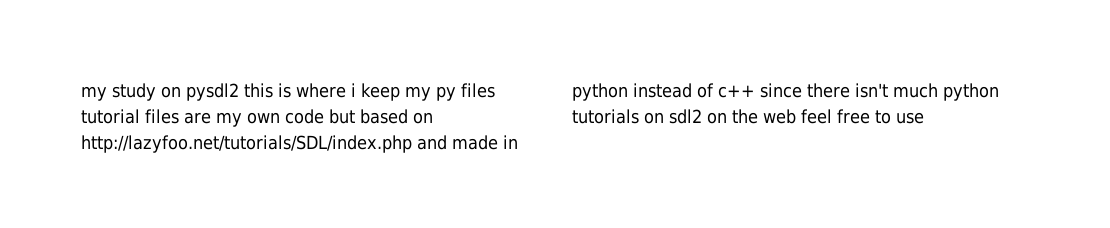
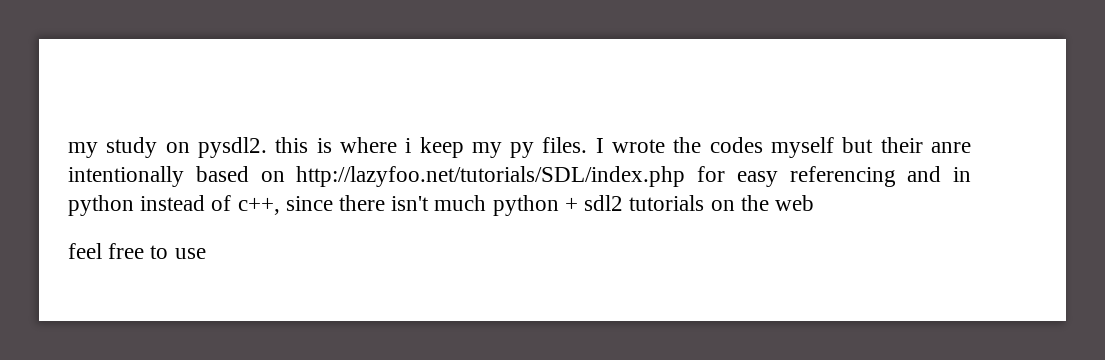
[186,83,239,101] pysdl2 -> [197,137,267,158] pysdl2.
[461,83,495,98] [81,109,433,127] [81,135,498,153] files tutorial files are my own code but based on http://lazyfoo.net/tutorials/SDL/index.php and made -> [542,137,971,158] [68,166,942,187] files. I wrote the codes myself but their anre intentionally based on http://lazyfoo.net/tutorials/SDL/index.php for easy referencing and
[718,85,755,98] c++ -> [237,197,280,215] c++,
[572,109,702,124] tutorials on sdl2 -> [564,195,705,211] + sdl2 tutorials
(796, 116) none -> (814, 203) //

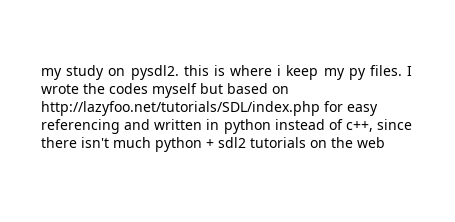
[880,137,971,153] [68,166,184,187] their anre intentionally -> (223, 88) none
(942, 174) none -> [154,119,203,130] written
[68,243,206,259] // feel free to use -> (385, 142) none

